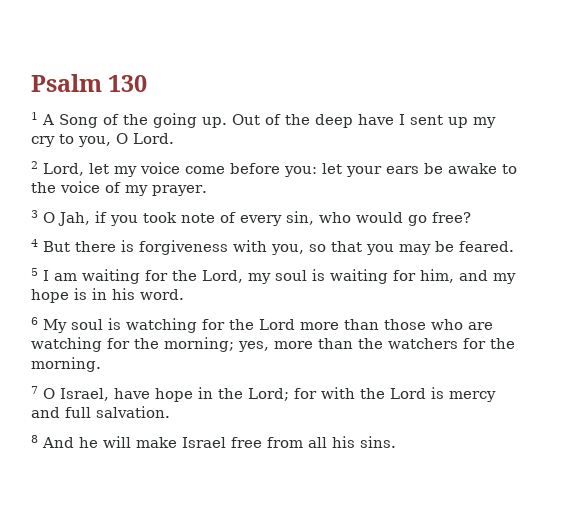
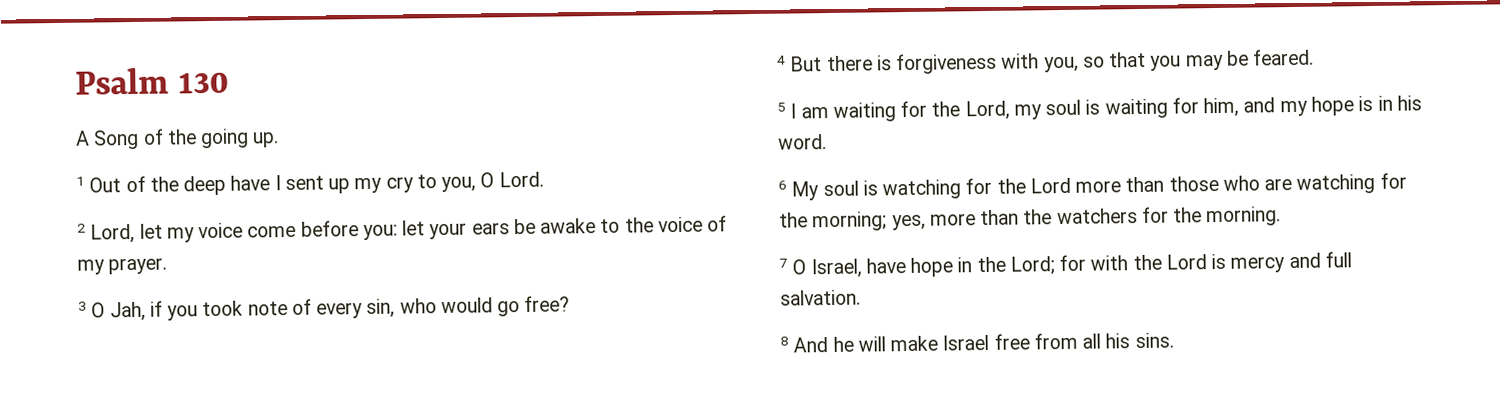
[31,112,38,120] 1 -> (230, 82) none
(227, 122) none -> [76,176,85,186] // 1

